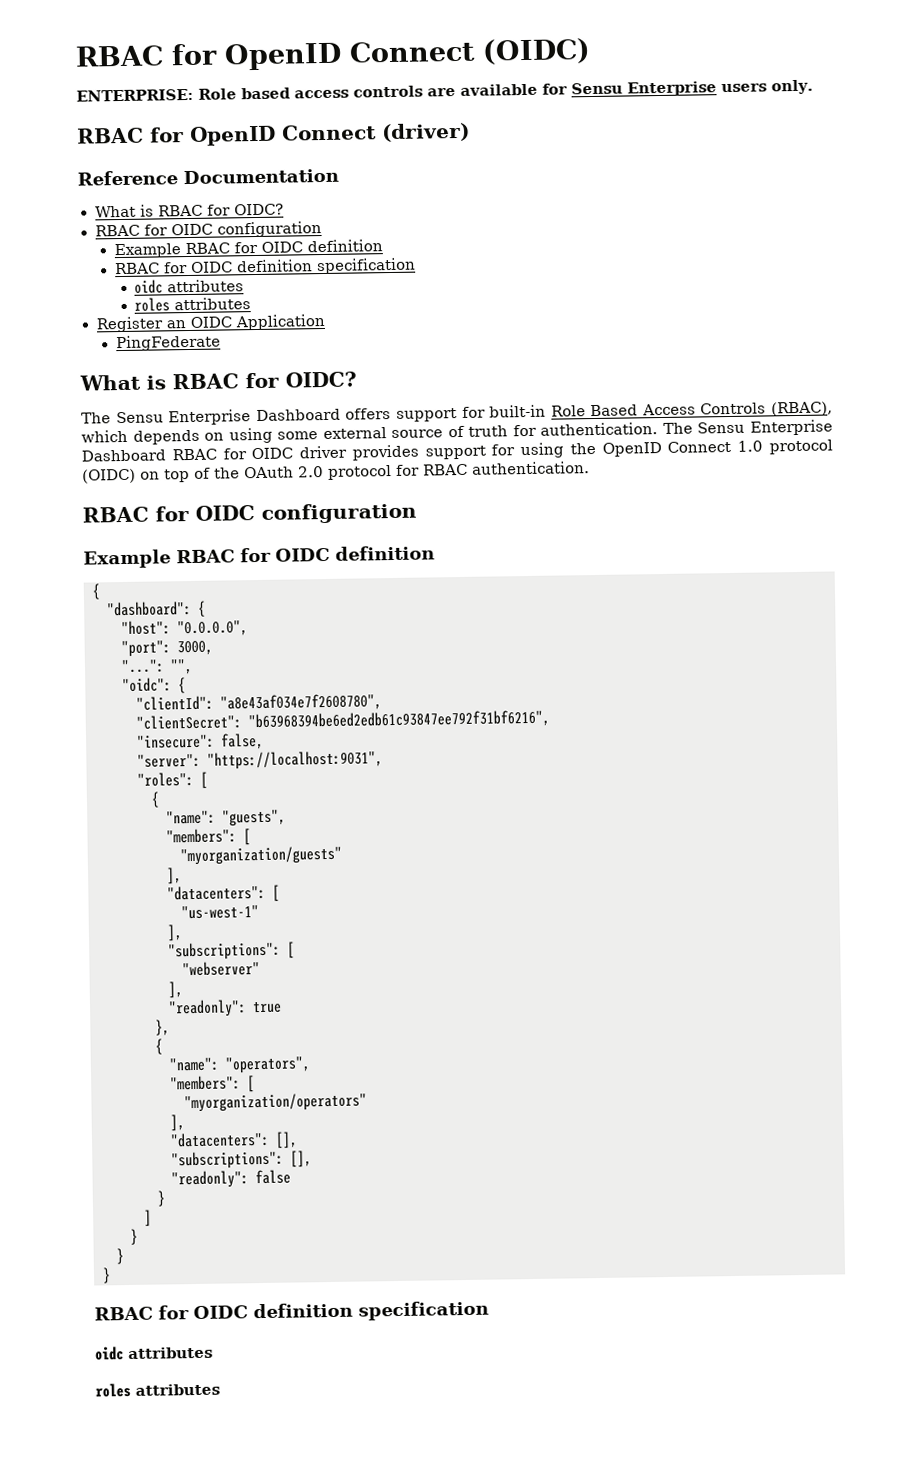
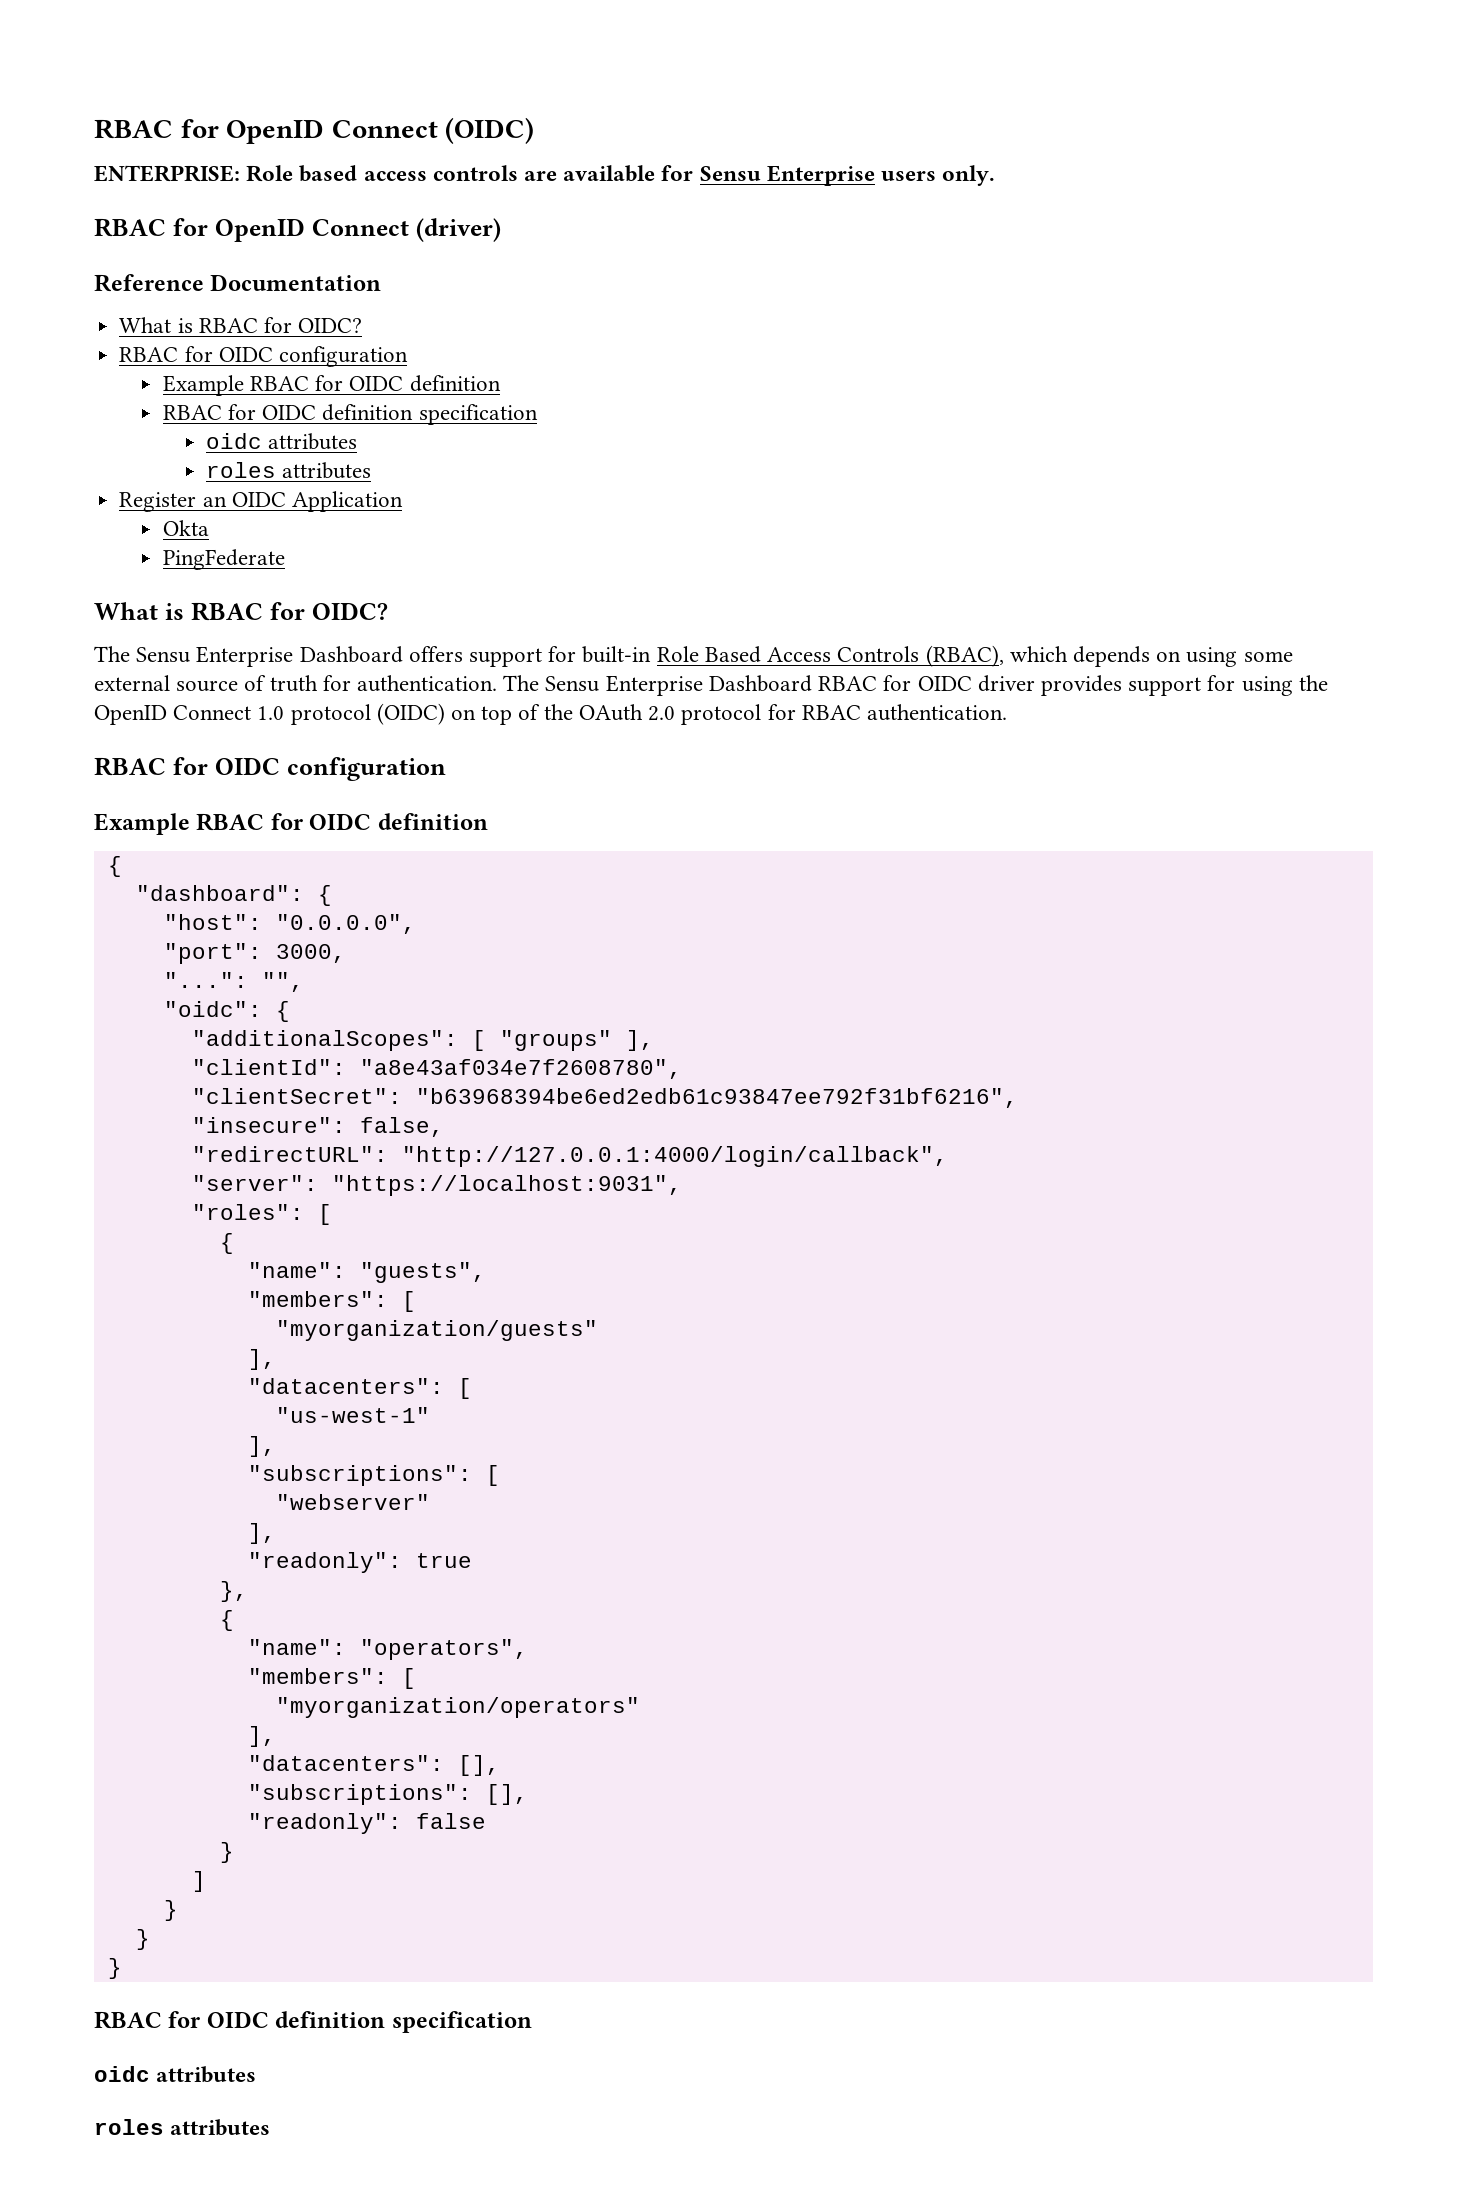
(326, 322) none -> [162,520,209,536] // Okta
(186, 685) none -> [191,1030,654,1051] // "additionalScopes": [ "groups" ],
(264, 741) none -> [191,1146,948,1167] // "redirectURL": "http://127.0.0.1:4000/login/callback",

